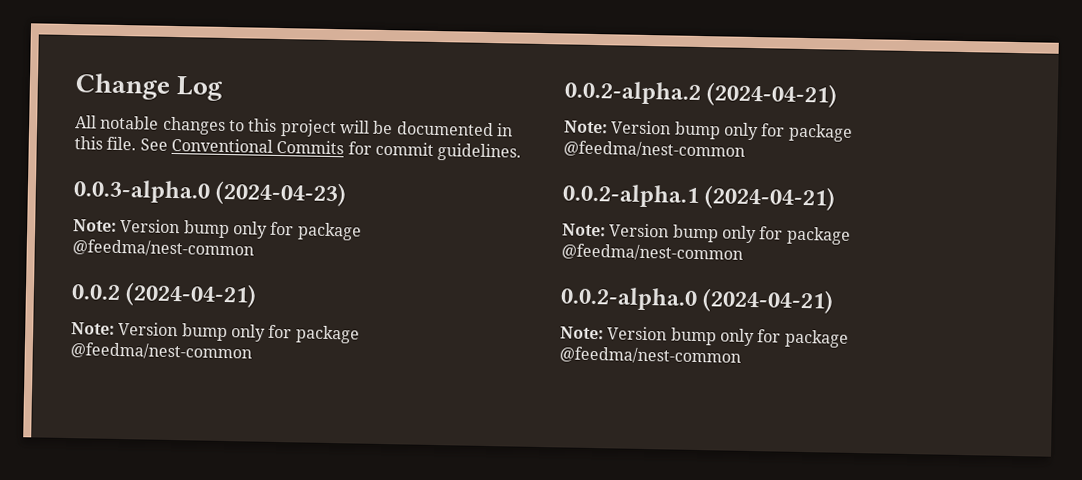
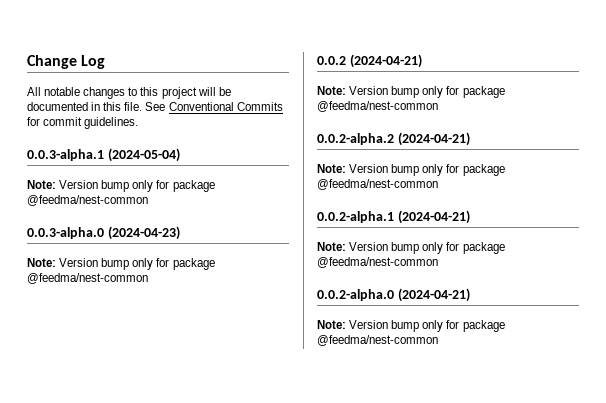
(522, 152) none -> [27,148,180,162] [27,180,215,192] [27,195,148,206] // 0.0.3-alpha.1 (2024-05-04) // Note: Version bump only for package @feedma/nest-common

